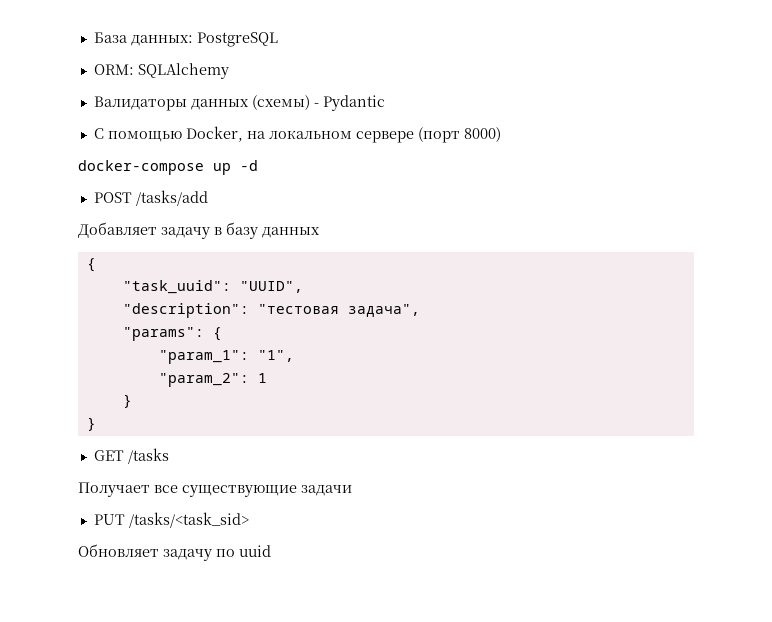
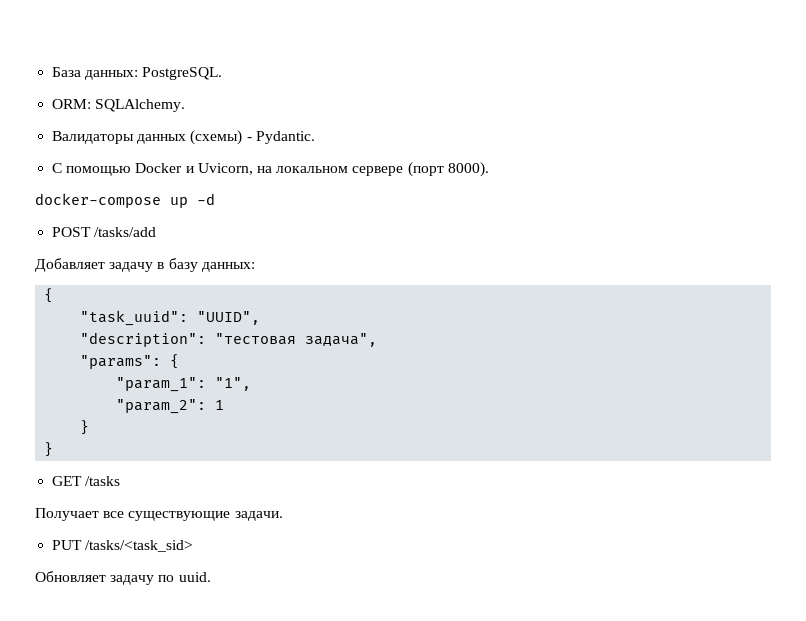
[196,32,278,47] PostgreSQL -> [142,67,223,80] PostgreSQL.
[137,63,229,79] SQLAlchemy -> [95,99,186,112] SQLAlchemy.
[322,95,385,111] Pydantic -> [255,131,315,144] Pydantic.
[185,126,243,142] Docker, -> [135,163,253,175] Docker и Uvicorn,
[463,127,501,142] 8000) -> [447,162,489,177] 8000).
[262,227,320,238] данных -> [201,262,255,272] данных:
[301,485,352,496] задачи -> [234,511,283,521] задачи.
[239,545,271,557] uuid -> [178,572,211,582] uuid.

